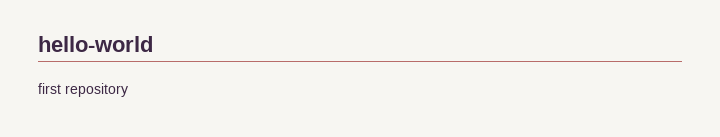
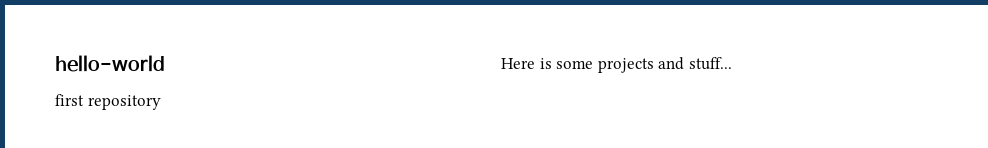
(128, 90) none -> [501,57,732,73] // Here is some projects and stuff...

